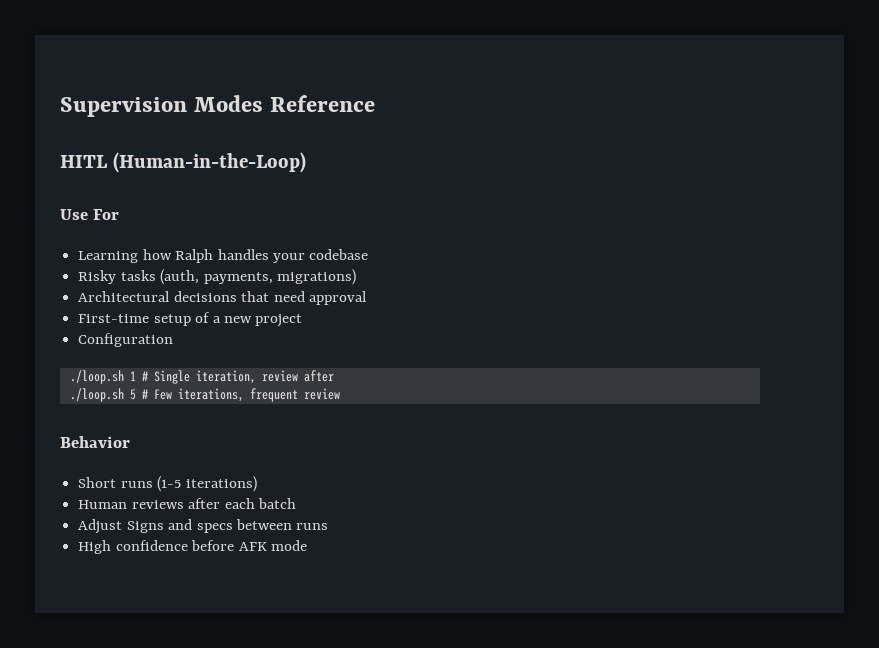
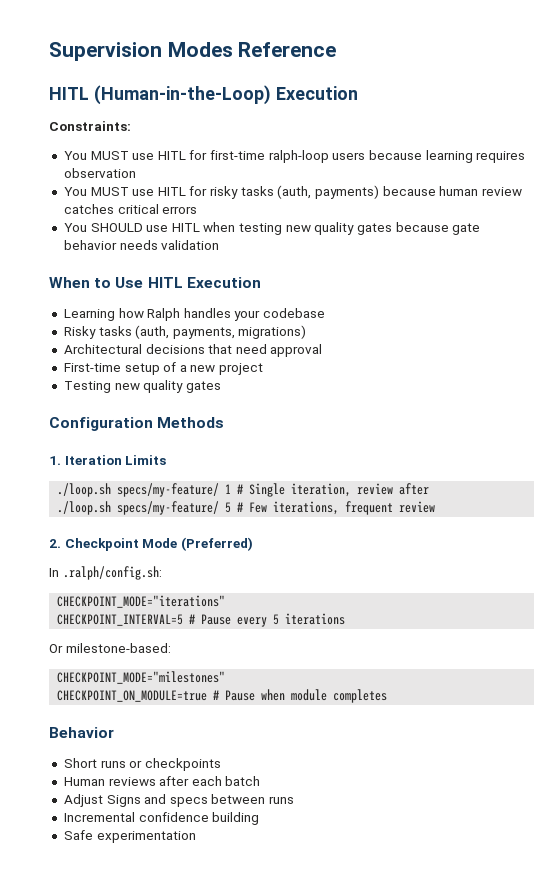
[60,209,120,220] // Use For -> [275,86,358,100] [49,121,131,131] [63,150,526,163] [63,168,136,178] [63,185,522,199] [63,204,198,214] [63,222,481,235] [63,240,220,250] [49,277,261,288] Execution // Constraints: // You MUST use HITL for first-time ralph-loop users because learning requires observation // You MUST use HITL for risky tasks (auth, payments) because human review catches critical errors // You SHOULD use HITL when testing new quality gates because gate behavior needs validation // When to Use HITL Execution
[78,333,174,347] [69,370,124,384] Configuration // ./loop.sh -> [63,380,221,393] [49,417,225,431] [49,455,167,465] [57,483,220,497] Testing new quality gates // Configuration Methods // 1. Iteration Limits // ./loop.sh specs/my-feature/
(124, 395) none -> [117,501,220,515] specs/my-feature/
(340, 394) none -> [49,537,253,551] [49,566,162,580] [57,595,226,608] [57,613,346,627] [49,643,171,653] [57,671,226,684] [57,689,388,703] // 2. Checkpoint Mode (Preferred) // In .ralph/config.sh: // CHECKPOINT_MODE="iterations" // CHECKPOINT_INTERVAL=5 # Pause every 5 iterations // Or milestone-based: // CHECKPOINT_MODE="milestones" // CHECKPOINT_ON_MODULE=true # Pause when module completes
[157,476,257,492] (1-5 iterations) -> [129,758,221,771] or checkpoints
[78,540,307,554] High confidence before AFK mode -> [63,812,260,825] [63,830,196,843] Incremental confidence building // Safe experimentation

